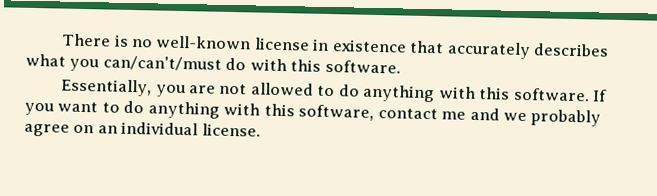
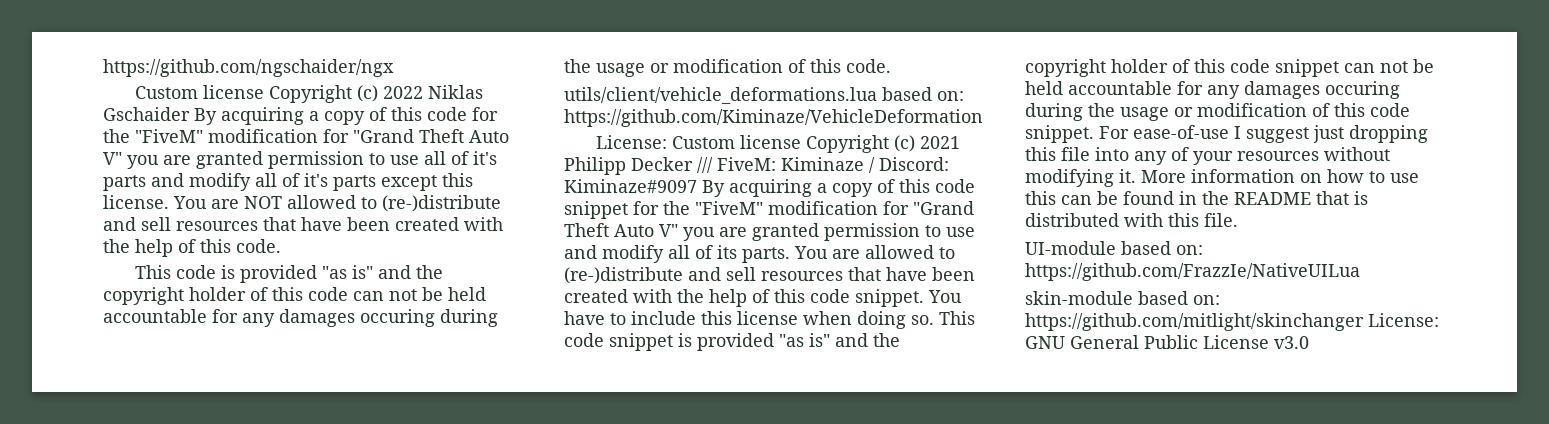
[62,33,610,60] [25,53,401,74] [61,78,608,103] [24,100,602,127] [24,121,261,137] There is no well-known license in existence that accurately describes what you can/can't/must do with this software. // Essentially, you are not allowed to do anything with this software. If you want to do anything with this software, contact me and we probably agree on an individual license. -> [103,59,394,77] [134,85,483,103] [103,107,498,125] [103,129,509,143] [103,151,497,169] [103,173,473,191] [103,195,501,212] [103,217,503,231] [103,239,281,257] [134,265,443,283] [103,287,486,305] [103,309,498,327] [564,59,891,77] [564,87,964,104] [564,109,983,127] [595,135,960,153] [564,157,949,175] [564,179,975,197] [564,201,974,219] [564,223,975,241] [564,245,955,263] [564,267,975,284] [564,289,962,307] [564,311,975,329] [564,333,900,351] [1025,59,1434,77] [1025,81,1400,99] [1025,103,1410,121] [1025,125,1428,143] [1025,147,1390,165] [1025,169,1419,187] [1025,191,1368,205] [1025,213,1238,227] [1025,241,1203,255] [1025,263,1360,281] [1025,291,1220,305] [1025,313,1439,331] [1025,335,1309,349] https://github.com/ngschaider/ngx // Custom license Copyright (c) 2022 Niklas Gschaider By acquiring a copy of this code for the "FiveM" modification for "Grand Theft Auto V" you are granted permission to use all of it's parts and modify all of it's parts except this license. You are NOT allowed to (re-)distribute and sell resources that have been created with the help of this code. // This code is provided "as is" and the copyright holder of this code can not be held accountable for any damages occuring during the usage or modification of this code. // utils/client/vehicle_deformations.lua based on: https://github.com/Kiminaze/VehicleDeformation // License: Custom license Copyright (c) 2021 Philipp Decker /// FiveM: Kiminaze / Discord: Kiminaze#9097 By acquiring a copy of this code snippet for the "FiveM" modification for "Grand Theft Auto V" you are granted permission to use and modify all of its parts. You are allowed to (re-)distribute and sell resources that have been created with the help of this code snippet. You have to include this license when doing so. This code snippet is provided "as is" and the copyright holder of this code snippet can not be held accountable for any damages occuring during the usage or modification of this code snippet. For ease-of-use I suggest just dropping this file into any of your resources without modifying it. More information on how to use this can be found in the README that is distributed with this file. // UI-module based on: https://github.com/FrazzIe/NativeUILua // skin-module based on: https://github.com/mitlight/skinchanger License: GNU General Public License v3.0

